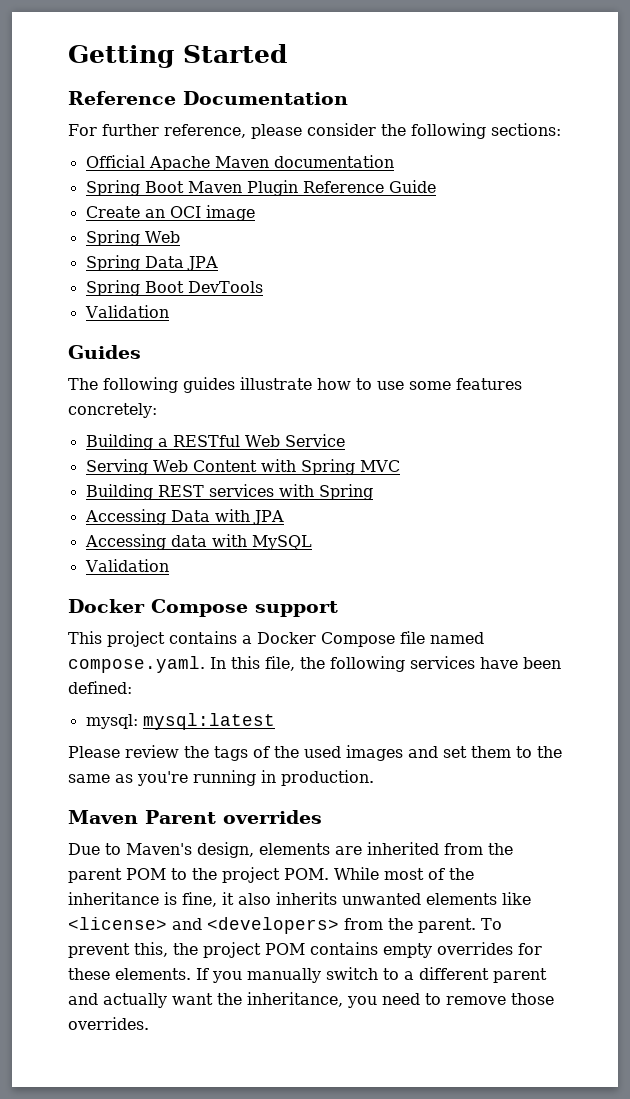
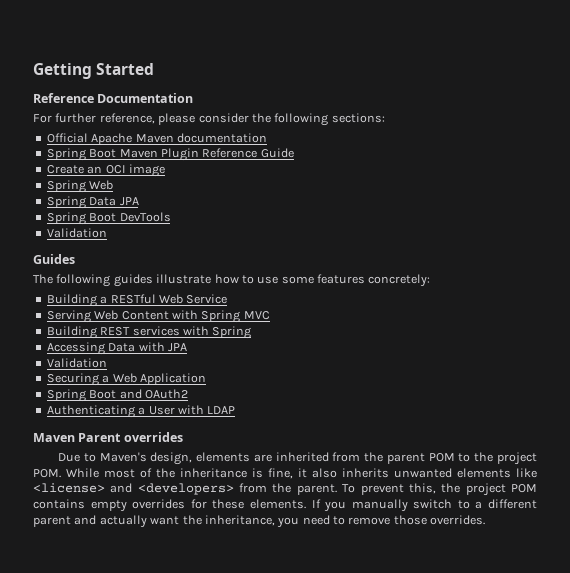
[84,534,312,550] [84,559,169,572] [68,599,338,617] [68,631,484,647] [68,656,561,673] [68,681,132,694] [85,713,275,730] [68,745,562,761] [68,770,374,786] Accessing data with MySQL // Validation // Docker Compose support // This project contains a Docker Compose file named compose.yaml. In this file, the following services have been defined: // mysql: mysql:latest // Please review the tags of the used images and set them to the same as you're running in production. -> [46,358,107,368] [46,373,206,386] [46,389,188,402] [46,405,236,418] Validation // Securing a Web Application // Spring Boot and OAuth2 // Authenticating a User with LDAP

